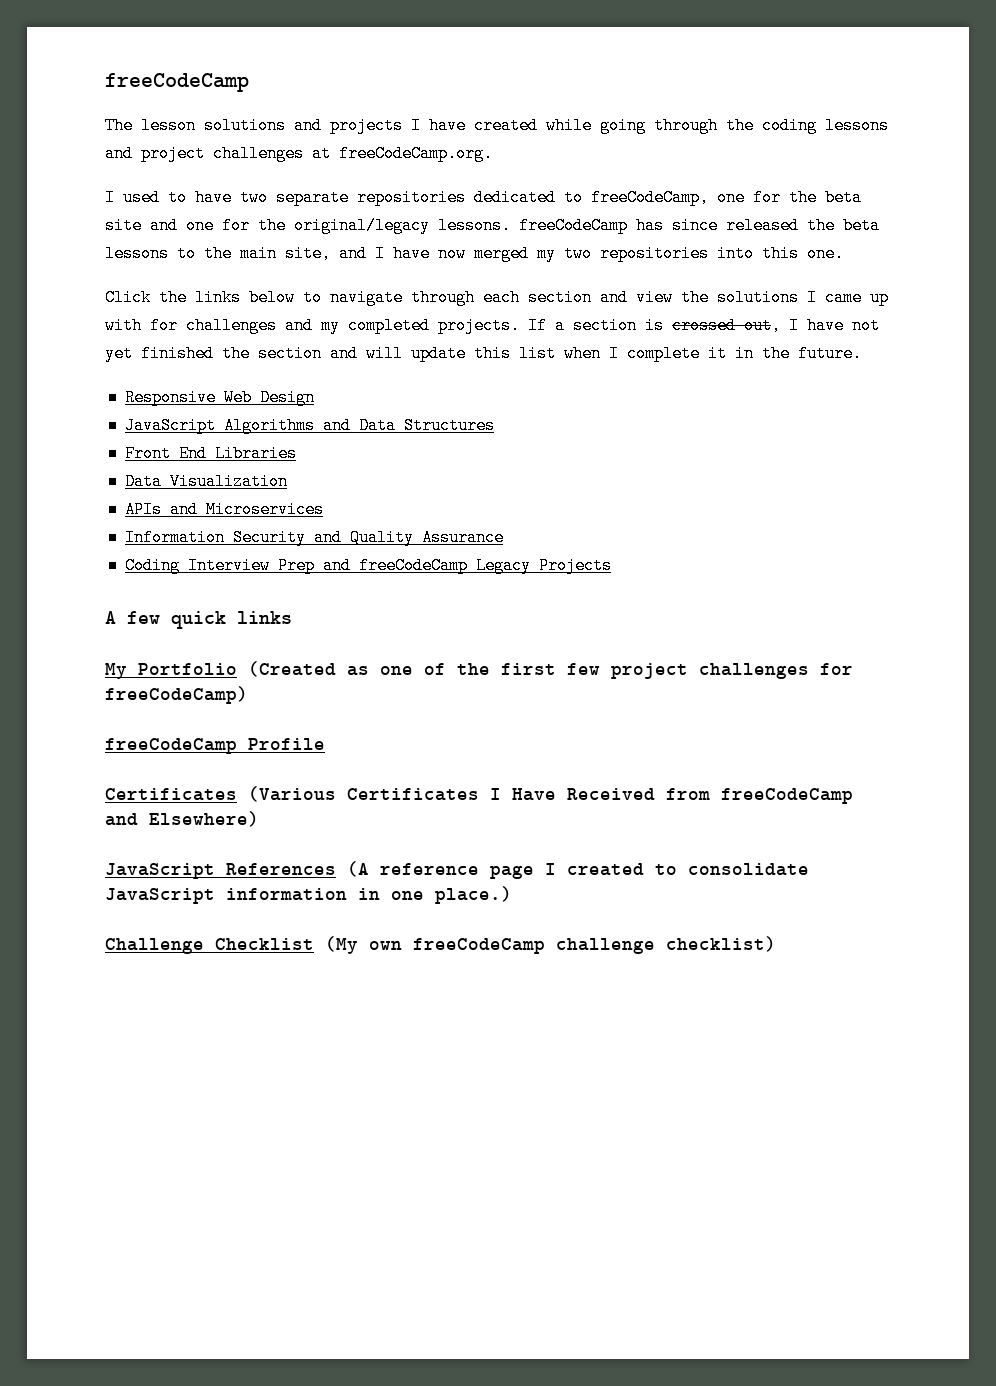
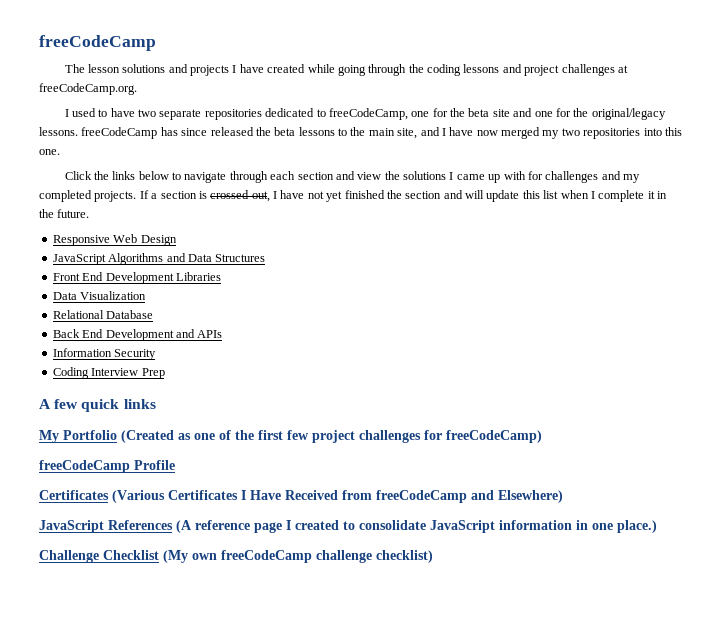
(207, 453) none -> [105,272,174,284] Development
(288, 481) none -> [52,310,154,319] [52,329,195,341] Relational Database // Back End Development and
[169,501,324,518] and Microservices -> (223, 334) none
[313,529,504,546] and Quality Assurance -> (157, 354) none
[322,557,612,574] and freeCodeCamp Legacy Projects -> (165, 373) none

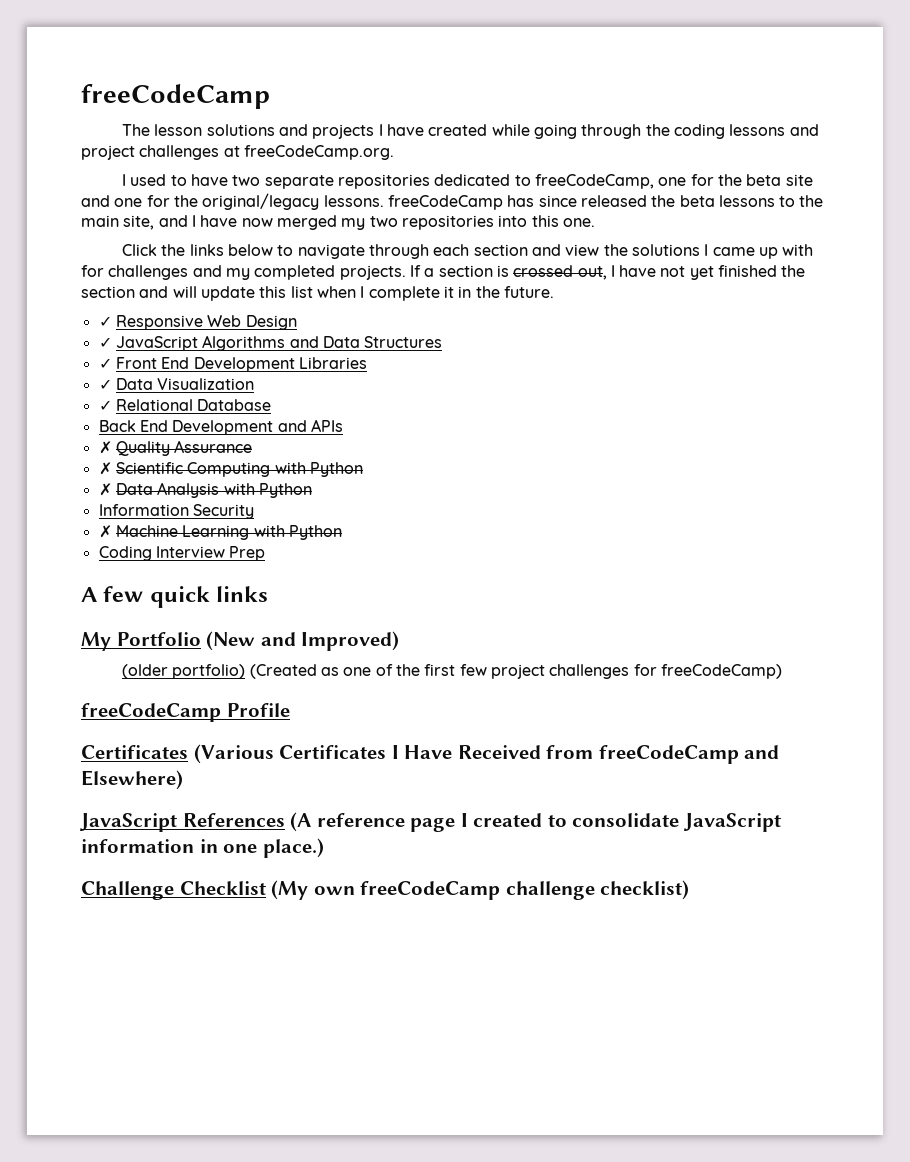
(90, 213) none -> [98,316,112,327] ✓
(177, 240) none -> [98,337,112,348] ✓
(266, 258) none -> [98,358,112,369] ✓
(221, 276) none -> [98,379,112,390] ✓
(147, 295) none -> [98,400,112,411] ✓
[52,348,157,360] Information Security -> [98,440,253,456] [98,462,363,477] [98,482,312,498] [98,504,254,519] [98,525,342,540] ✗ Quality Assurance // ✗ Scientific Computing with Python // ✗ Data Analysis with Python // Information Security // ✗ Machine Learning with Python
(117, 435) none -> [206,631,400,651] [122,664,246,679] (New and Improved) // (older portfolio)

